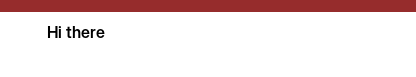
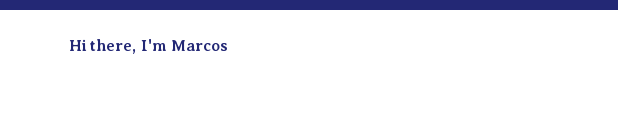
[66,26,106,38] there -> [90,39,228,54] there, I'm Marcos

